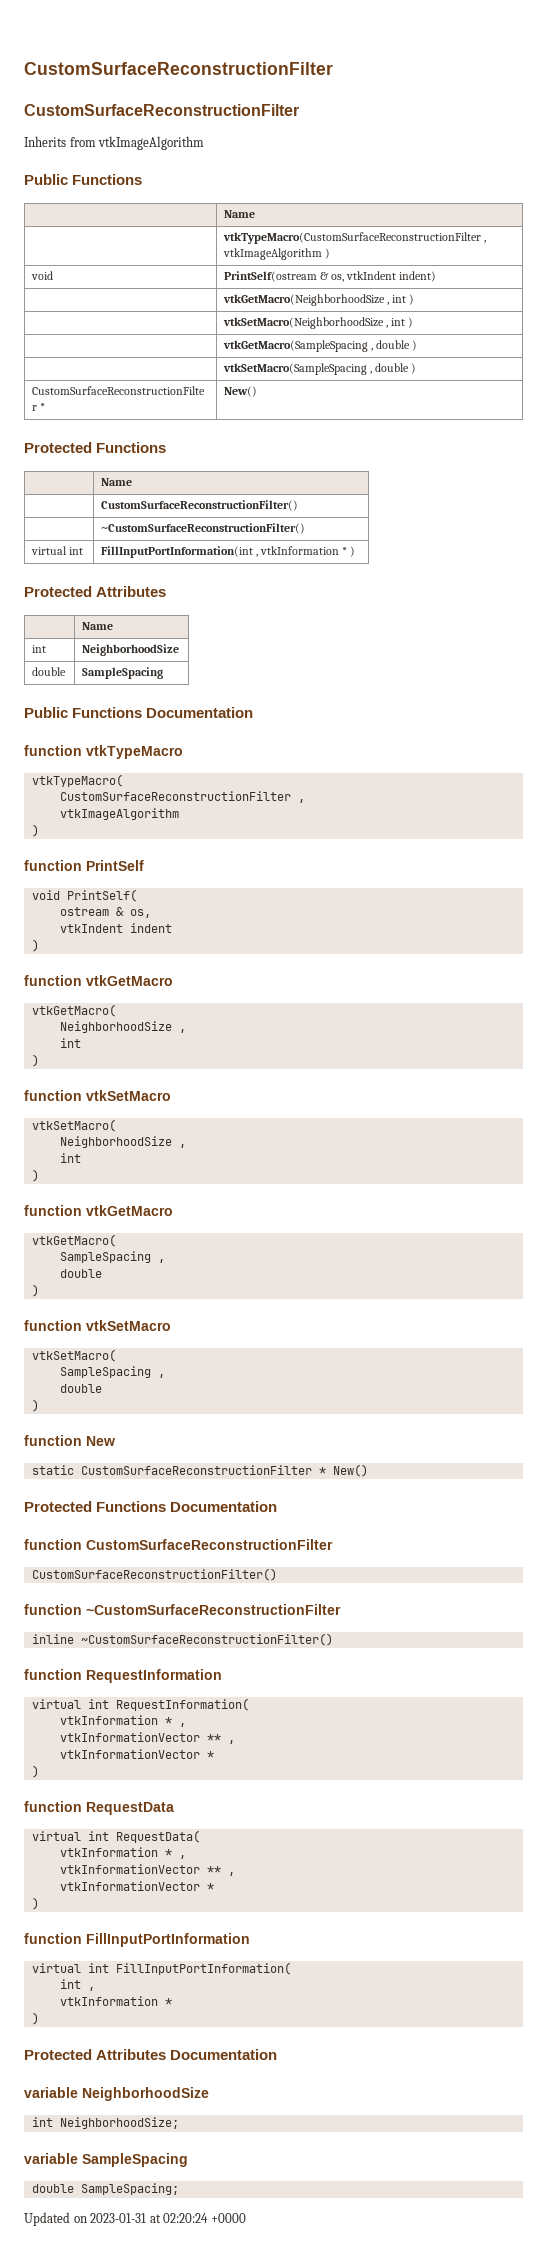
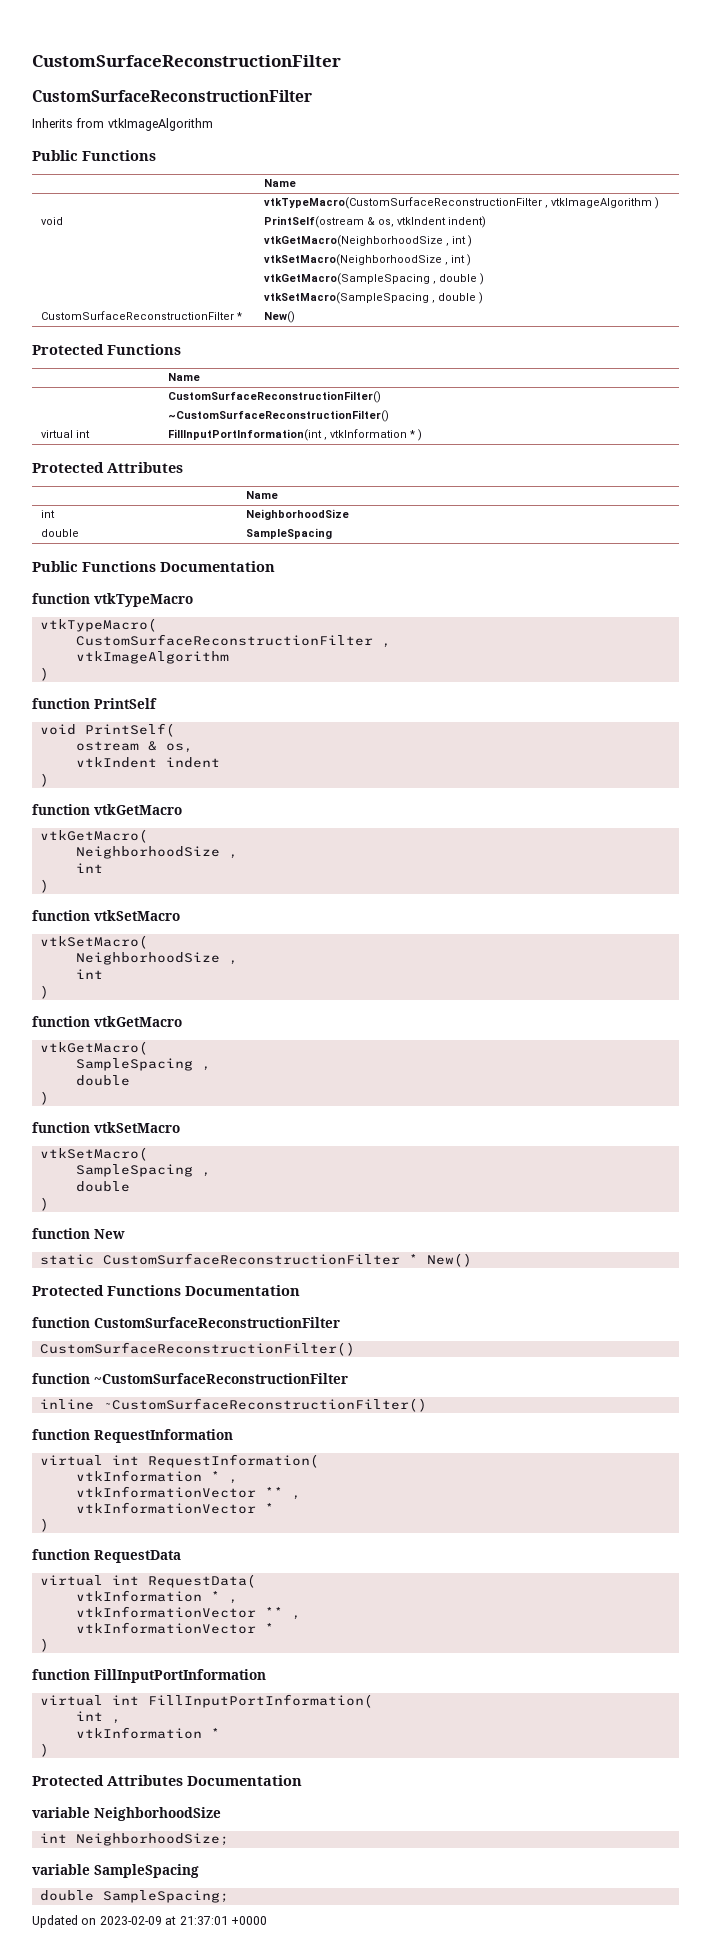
[90,2213,209,2223] 2023-01-31 at 02:20:24 -> [99,1916,228,1925] 2023-02-09 at 21:37:01

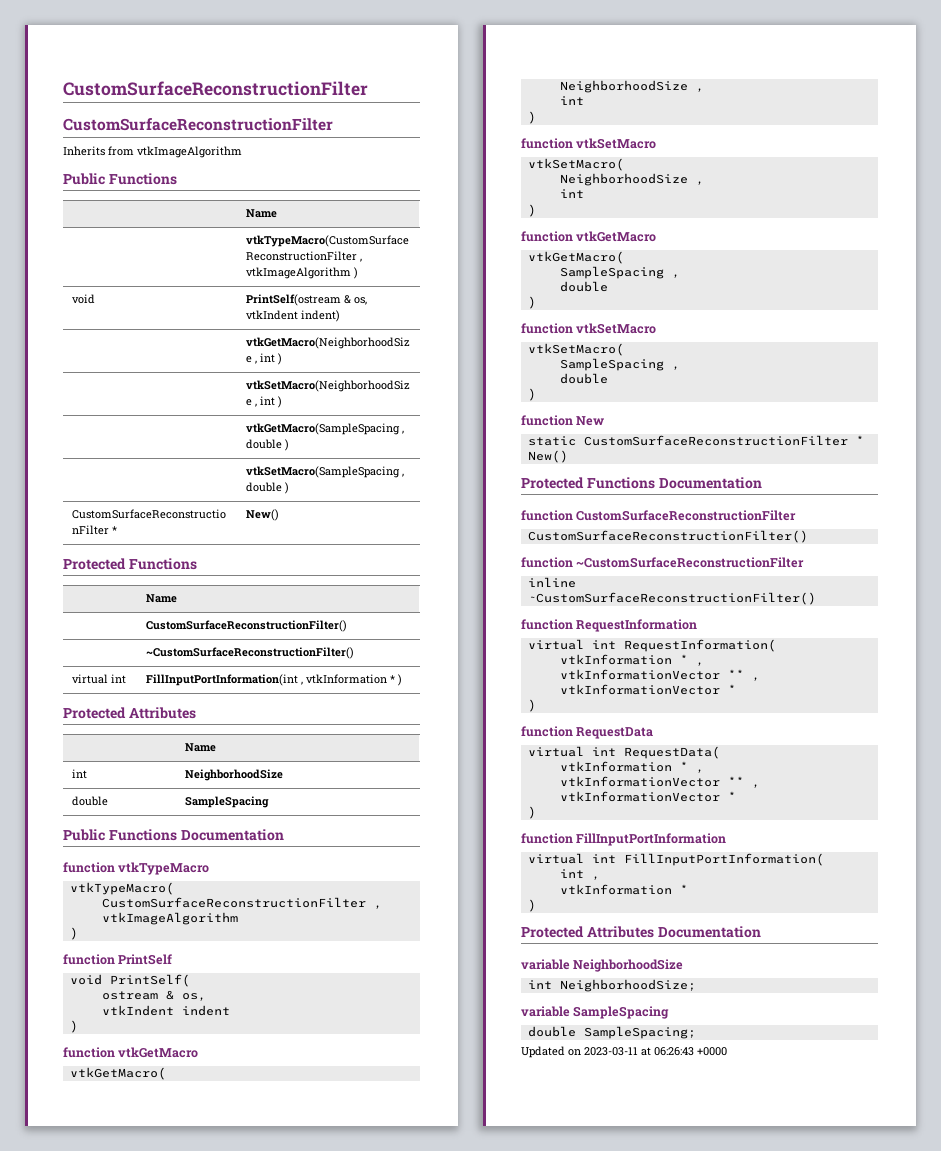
[99,1916,228,1925] 2023-02-09 at 21:37:01 -> [584,1047,694,1056] 2023-03-11 at 06:26:43

